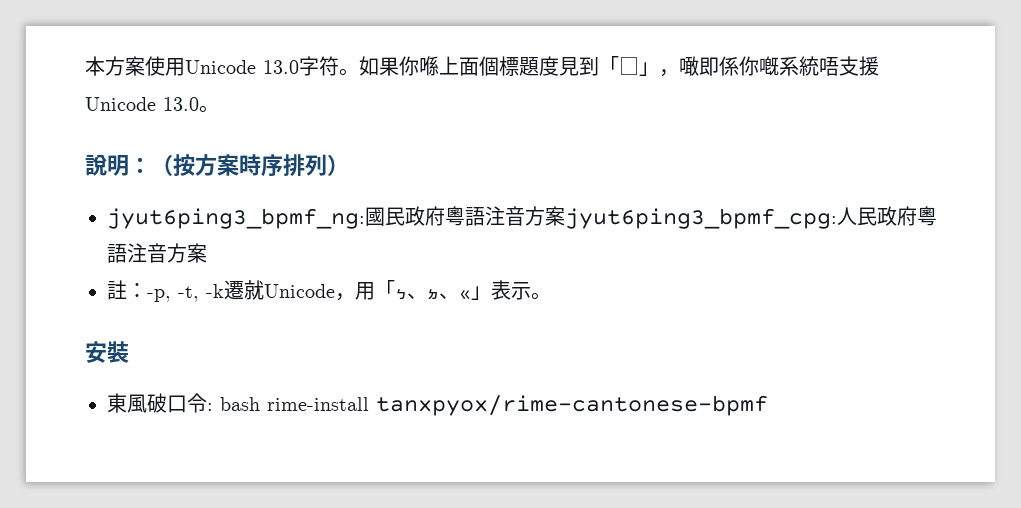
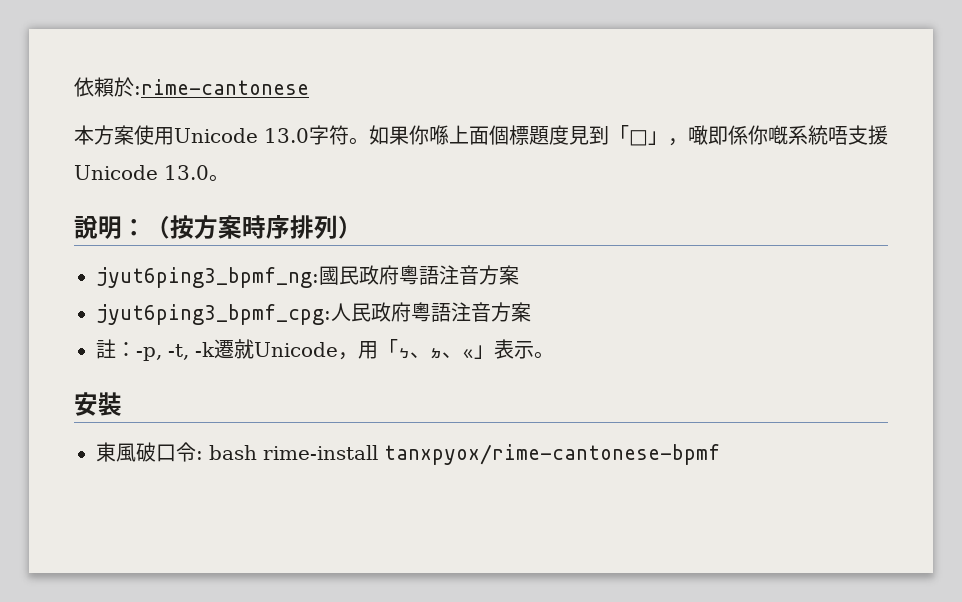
(85, 66) none -> [74,77,309,97] 依賴於:rime-cantonese //
(565, 216) none -> (519, 275) //

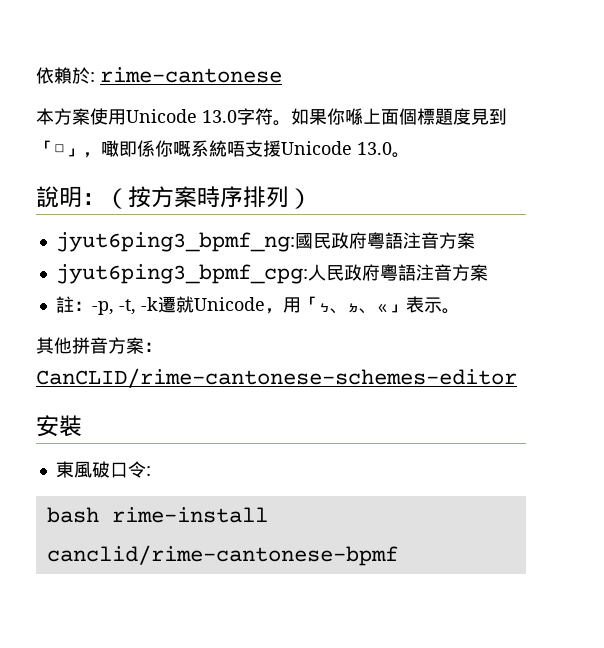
[134,79,309,95] :rime-cantonese -> [90,67,282,83] : rime-cantonese
(554, 355) none -> [36,337,162,354] [36,368,517,388] // 其他拼音方案：CanCLID/rime-cantonese-schemes-editor
(203, 455) none -> (151, 471) //
[384,444,720,465] tanxpyox/rime-cantonese-bpmf -> [46,545,398,566] canclid/rime-cantonese-bpmf

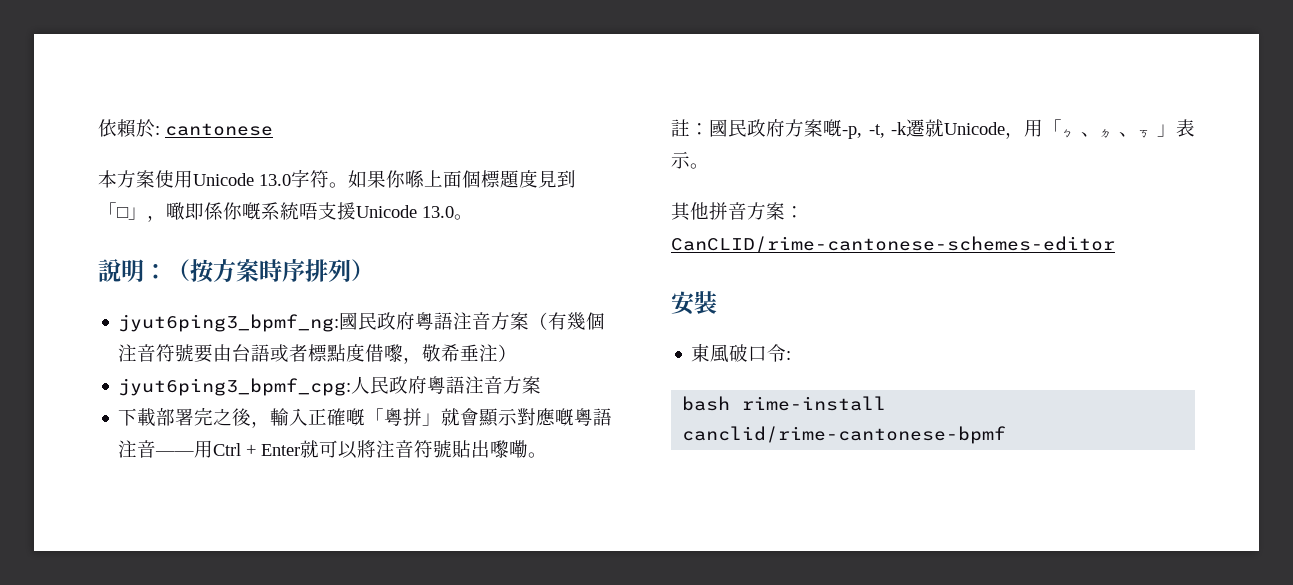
[100,67,282,83] rime-cantonese -> [165,123,273,136] cantonese
(475, 240) none -> [529,312,606,330] [118,344,518,364] （有幾個注音符號要由台語或者標點度借嚟，敬希垂注）
[55,296,92,313] 註： -> [118,407,613,428] [118,440,548,459] [671,119,842,137] 下載部署完之後，輸入正確嘅「粵拼」就會顯示對應嘅粵語注音——用Ctrl + Enter就可以將注音符號貼出嚟嘞。 // 註：國民政府方案嘅
[376,304,388,312] ㆻ -> [1138,129,1157,138] ㆶ

